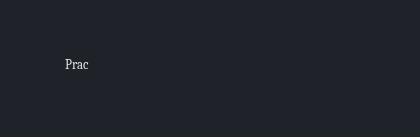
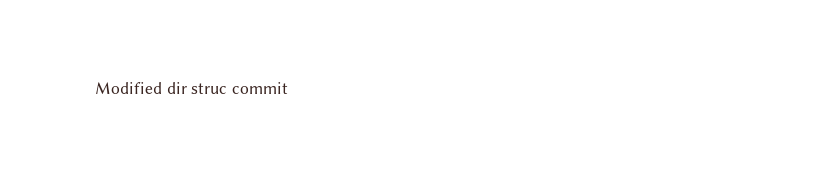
[65,59,89,69] Prac -> [95,82,289,94] Modified dir struc commit

